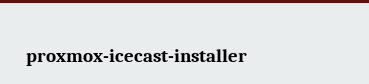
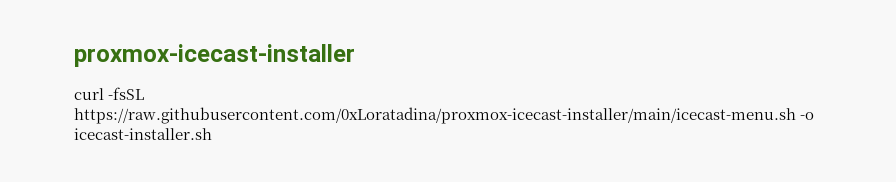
(247, 57) none -> [74,87,145,100] [74,107,815,124] [74,128,212,140] // curl -fsSL https://raw.githubusercontent.com/0xLoratadina/proxmox-icecast-installer/main/icecast-menu.sh -o icecast-installer.sh

